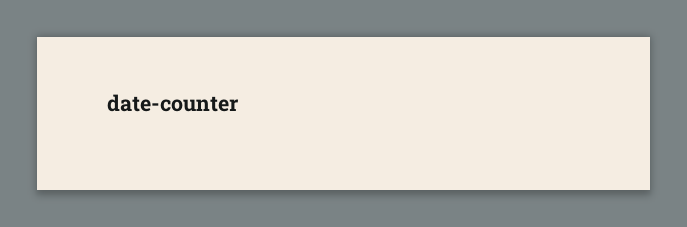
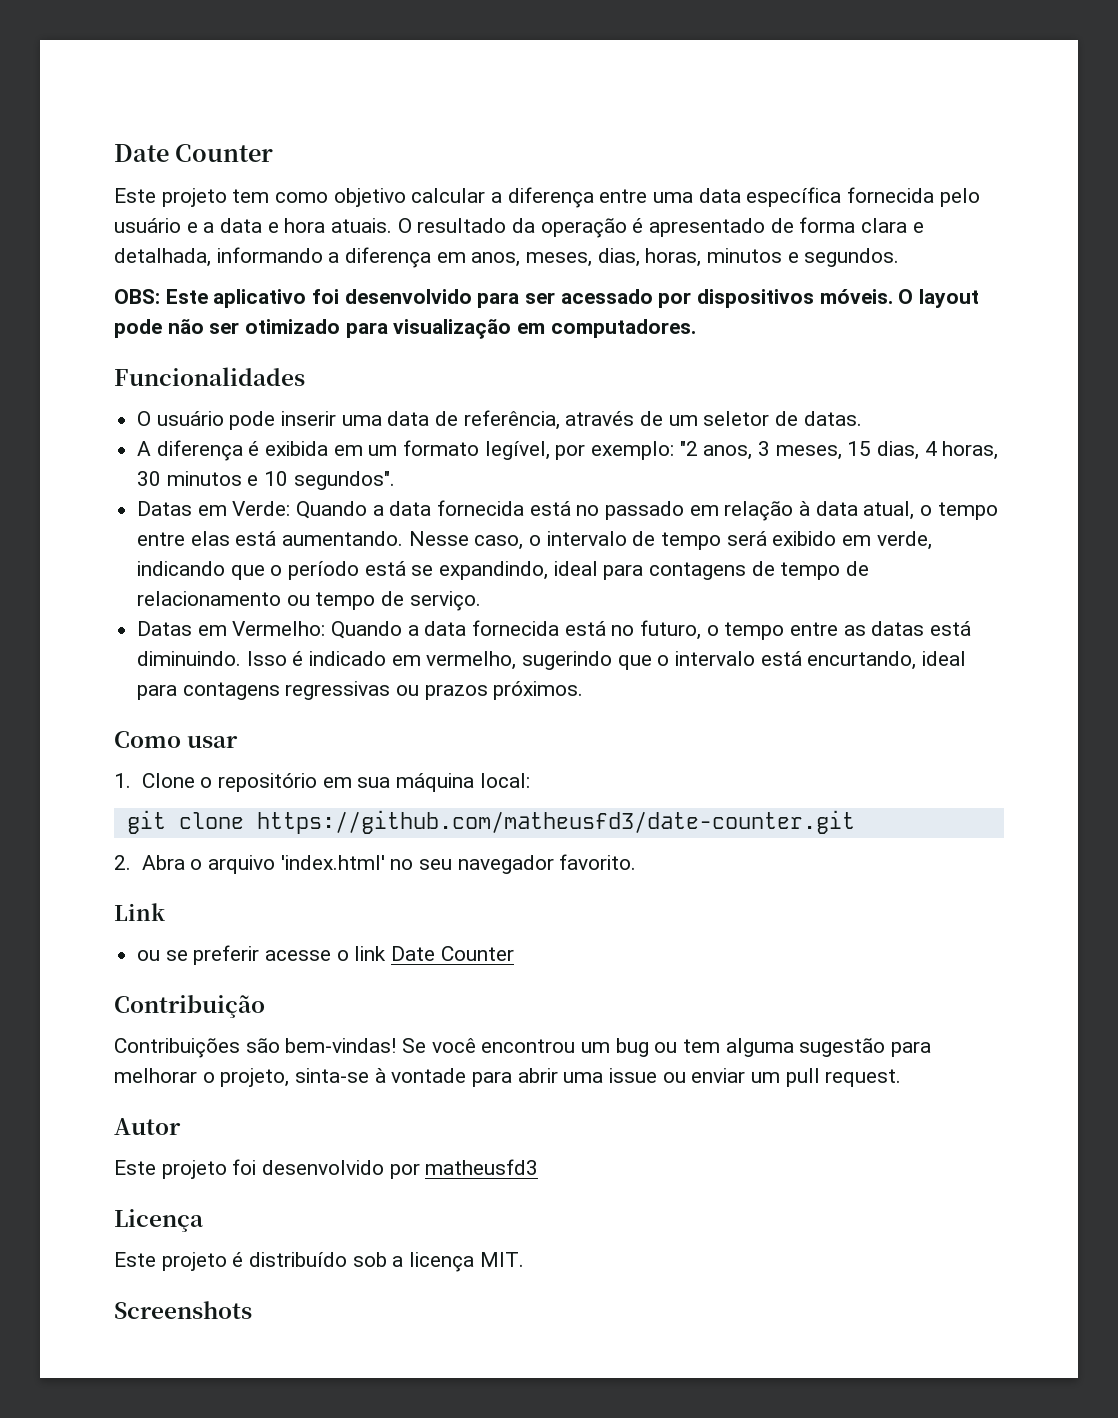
[107,94,239,112] date-counter -> [114,144,274,162] [114,187,980,208] [114,217,924,238] [114,247,900,268] [114,289,980,308] [114,319,696,339] [114,367,305,386] [137,410,862,430] [137,440,999,461] [137,471,395,490] [137,500,998,521] [137,531,932,550] [137,561,870,580] [137,591,481,611] [137,620,972,640] [137,651,967,670] [137,681,584,700] [114,731,239,748] [114,773,530,792] [126,810,855,834] [114,854,637,874] [114,903,165,921] [137,945,514,965] [114,995,265,1018] [114,1038,932,1058] [114,1068,902,1087] [114,1118,181,1135] [114,1159,539,1179] [114,1209,204,1232] [114,1252,524,1272] [114,1301,252,1319] Date Counter // Este projeto tem como objetivo calcular a diferença entre uma data específica fornecida pelo usuário e a data e hora atuais. O resultado da operação é apresentado de forma clara e detalhada, informando a diferença em anos, meses, dias, horas, minutos e segundos. // OBS: Este aplicativo foi desenvolvido para ser acessado por dispositivos móveis. O layout pode não ser otimizado para visualização em computadores. // Funcionalidades // O usuário pode inserir uma data de referência, através de um seletor de datas. // A diferença é exibida em um formato legível, por exemplo: "2 anos, 3 meses, 15 dias, 4 horas, 30 minutos e 10 segundos". // Datas em Verde: Quando a data fornecida está no passado em relação à data atual, o tempo entre elas está aumentando. Nesse caso, o intervalo de tempo será exibido em verde, indicando que o período está se expandindo, ideal para contagens de tempo de relacionamento ou tempo de serviço. // Datas em Vermelho: Quando a data fornecida está no futuro, o tempo entre as datas está diminuindo. Isso é indicado em vermelho, sugerindo que o intervalo está encurtando, ideal para contagens regressivas ou prazos próximos. // Como usar // 1. Clone o repositório em sua máquina local: // git clone https://github.com/matheusfd3/date-counter.git // 2. Abra o arquivo 'index.html' no seu navegador favorito. // Link // ou se preferir acesse o link Date Counter // Contribuição // Contribuições são bem-vindas! Se você encontrou um bug ou tem alguma sugestão para melhorar o projeto, sinta-se à vontade para abrir uma issue ou enviar um pull request. // Autor // Este projeto foi desenvolvido por matheusfd3 // Licença // Este projeto é distribuído sob a licença MIT. // Screenshots

